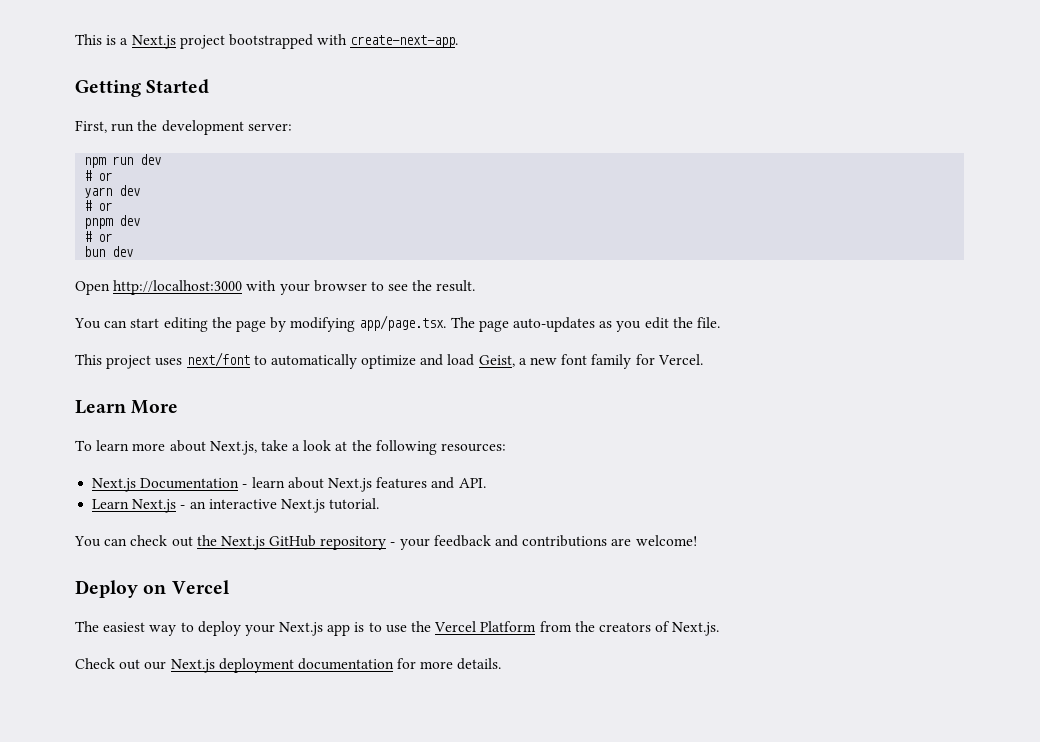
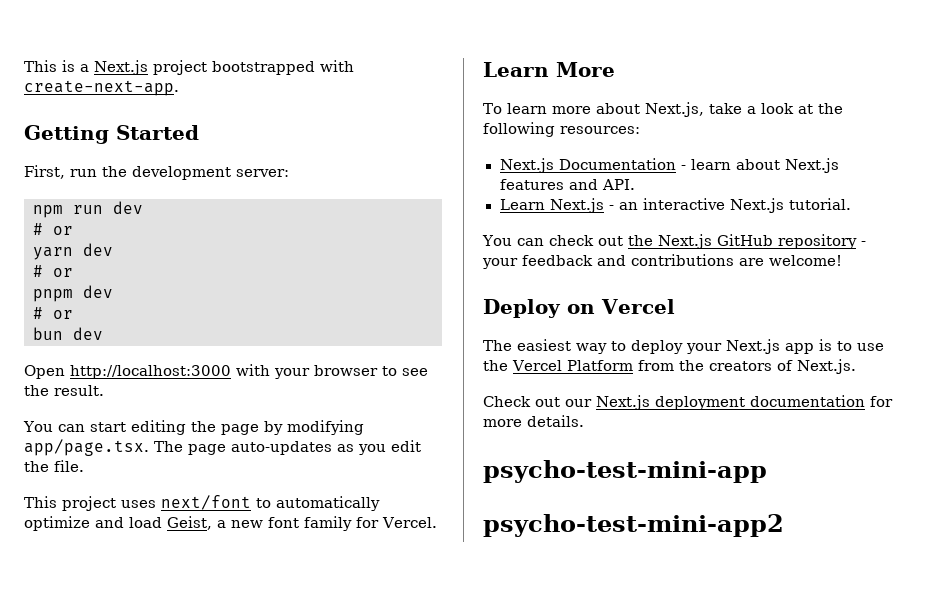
(502, 664) none -> [483,460,767,483] [483,514,784,537] // psycho-test-mini-app // psycho-test-mini-app2

